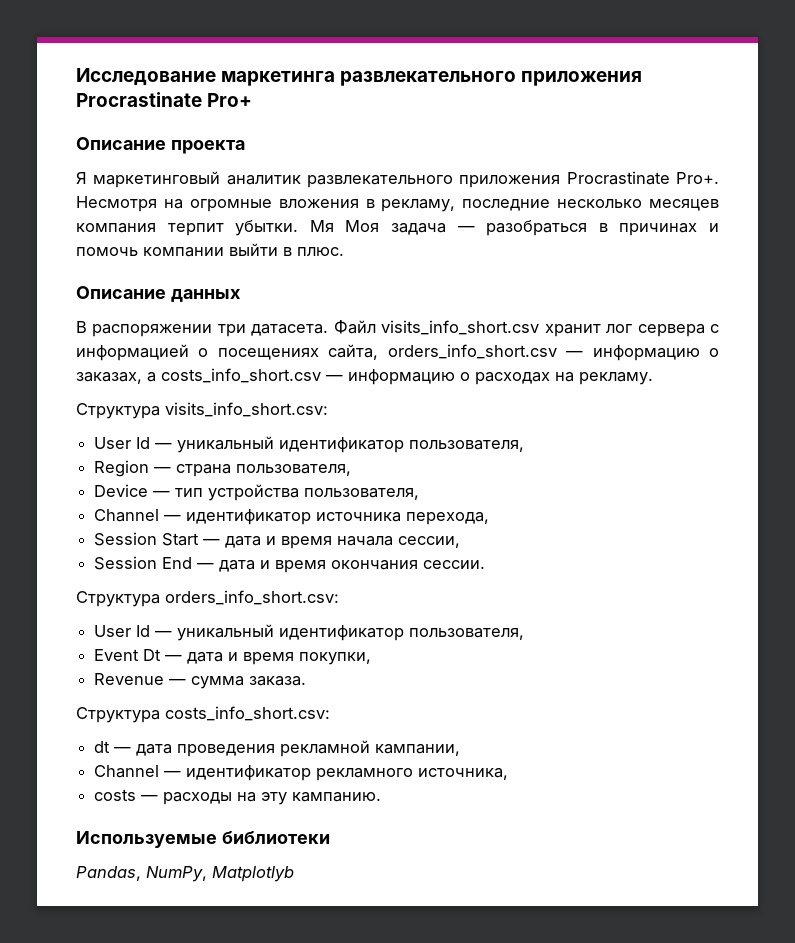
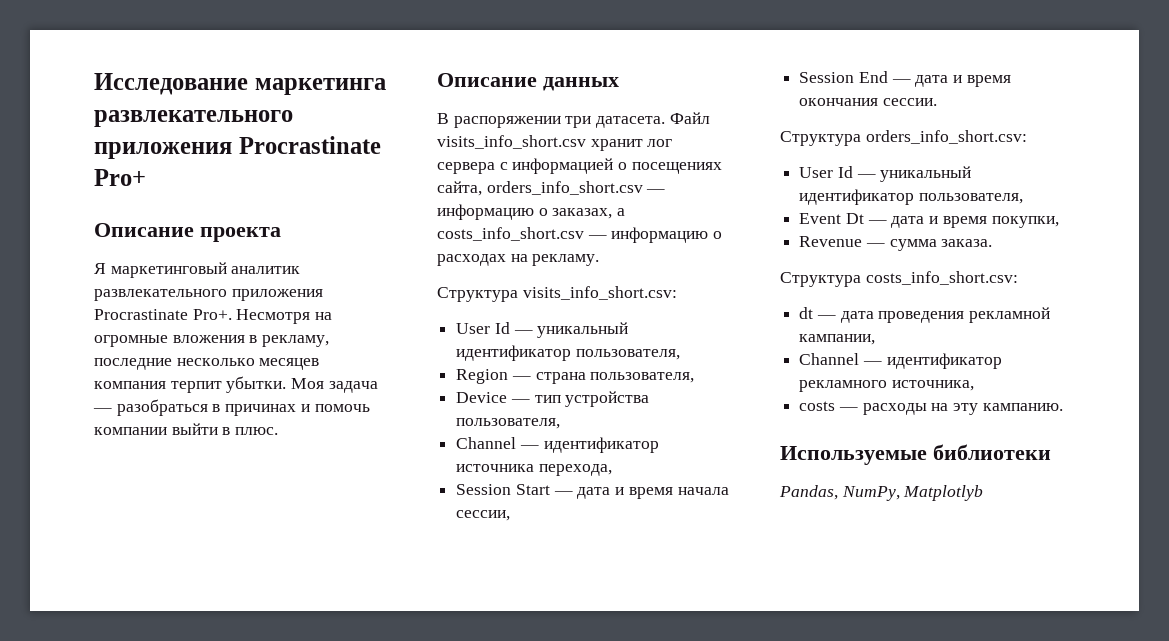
[309,220,334,232] Мя -> (287, 384) none

